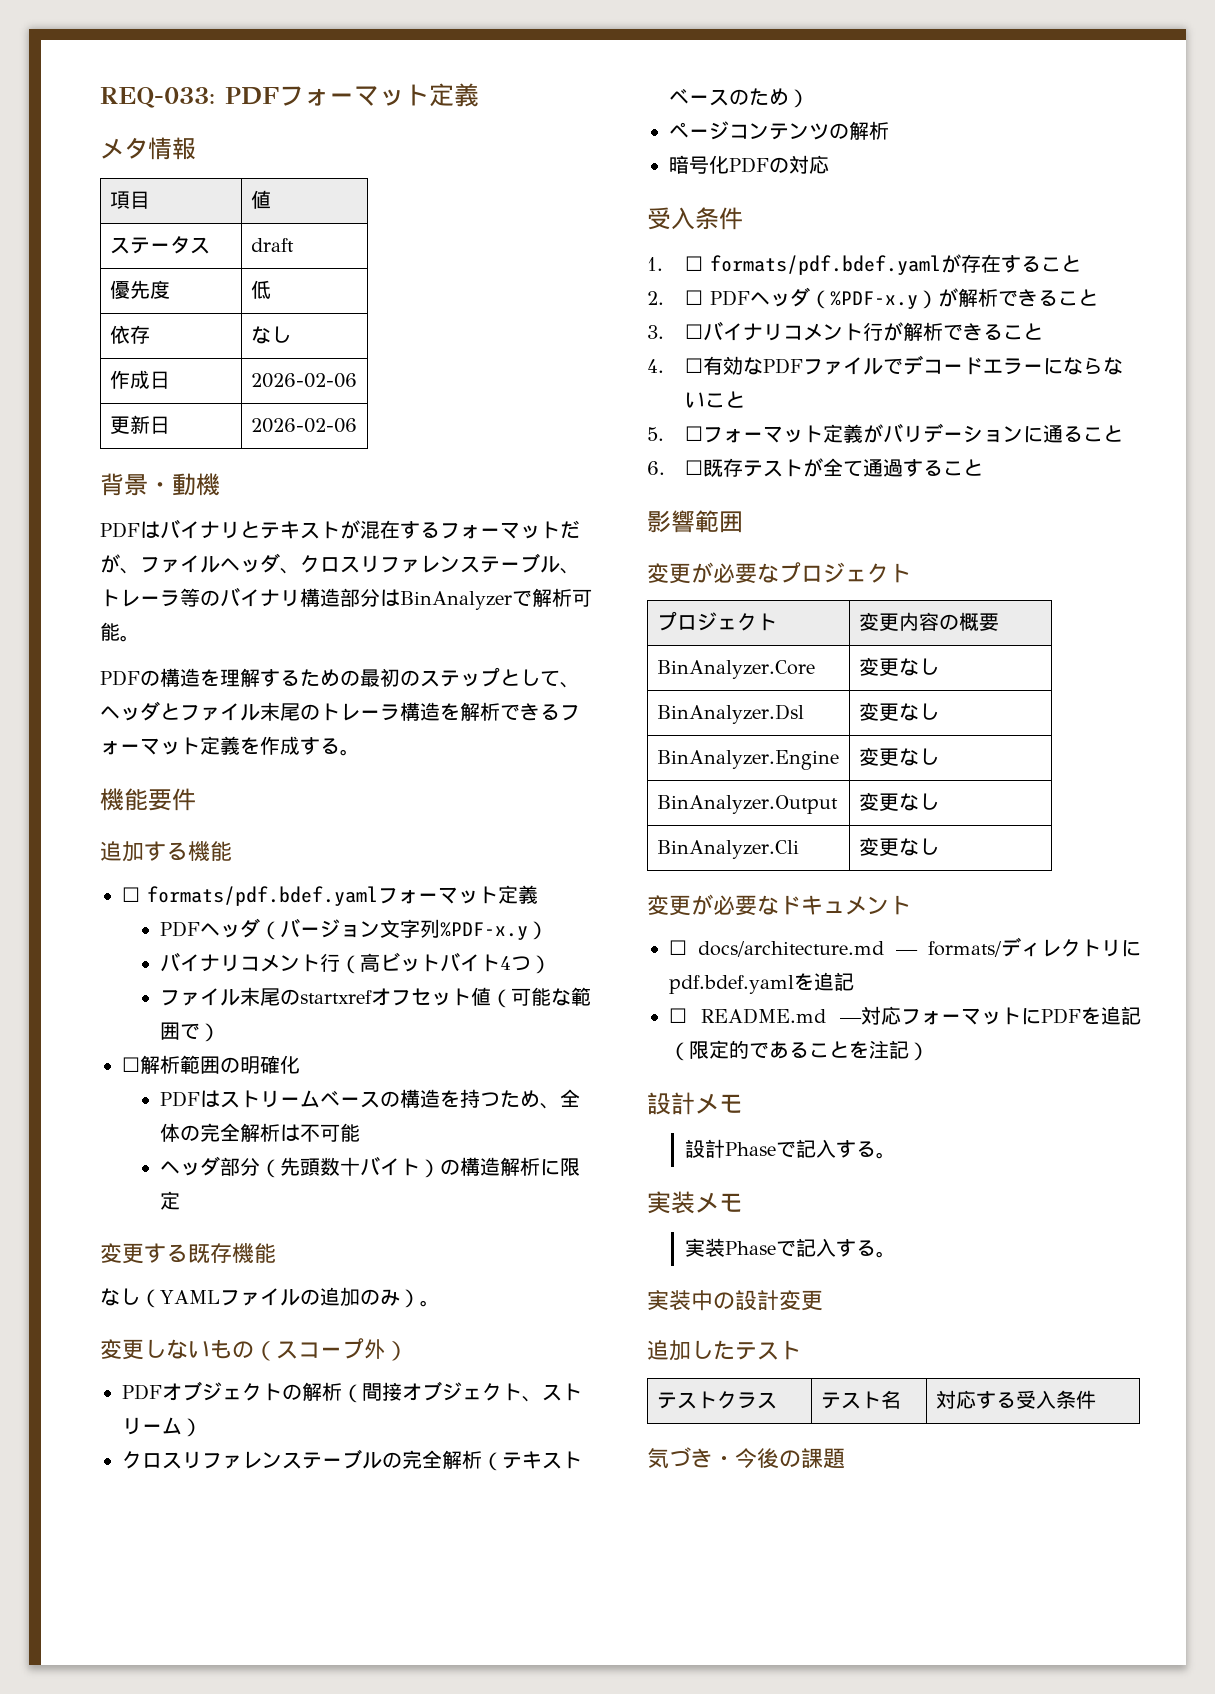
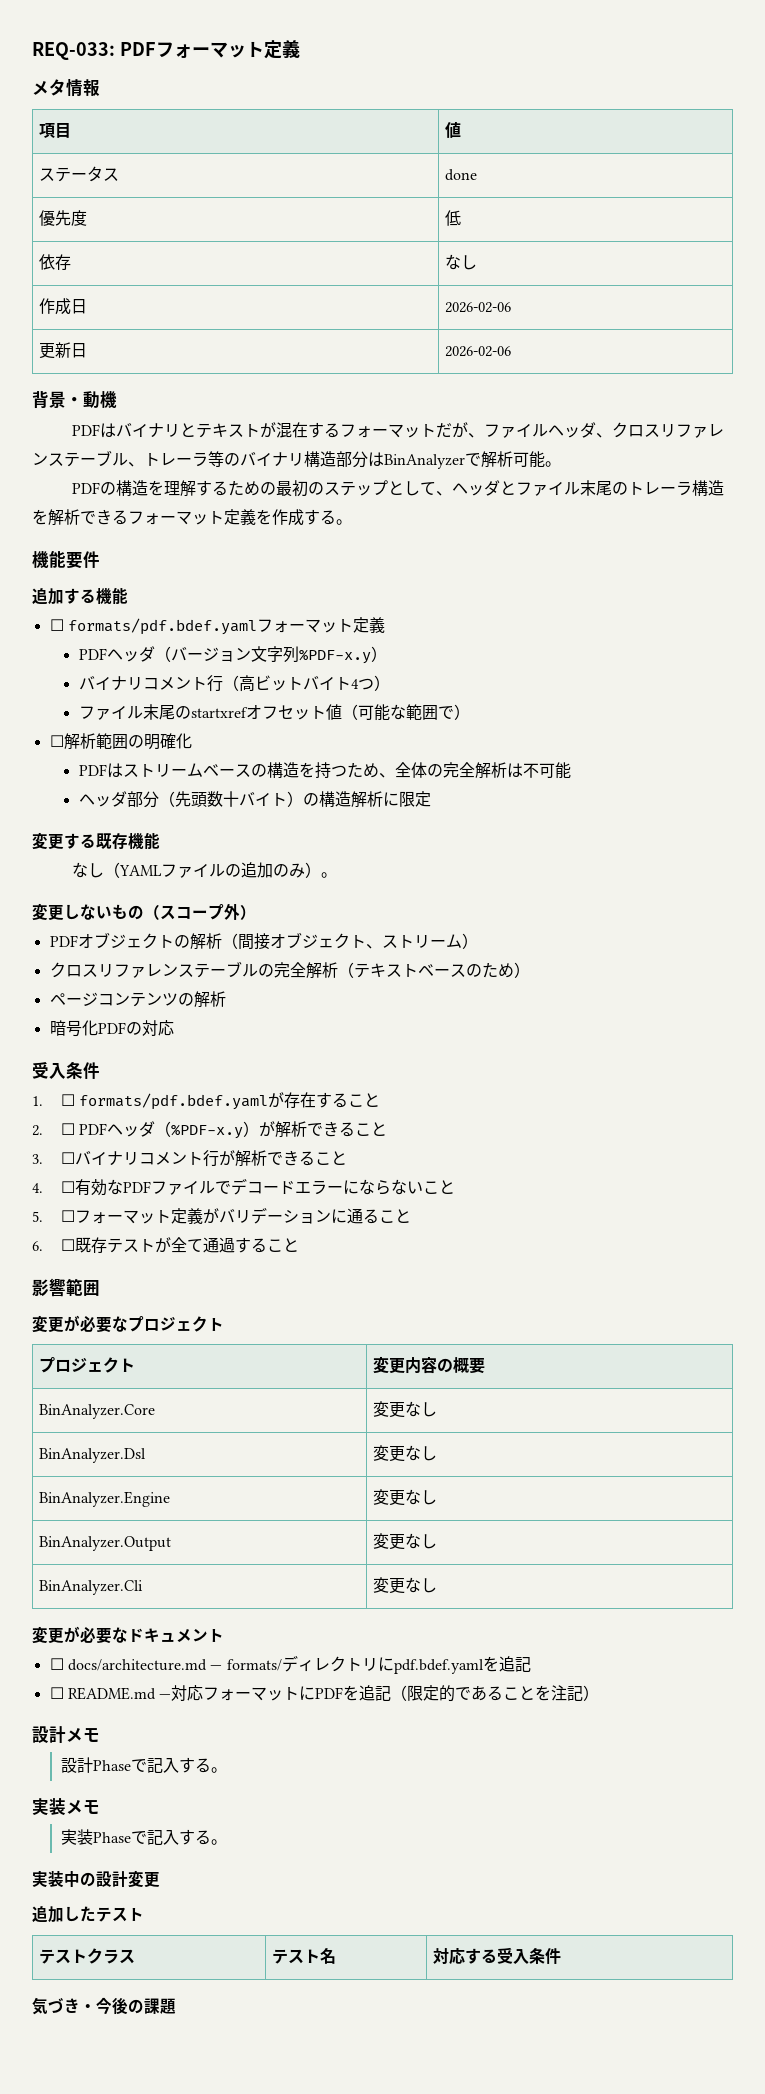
[250,238,294,252] draft -> [444,169,477,181] done

